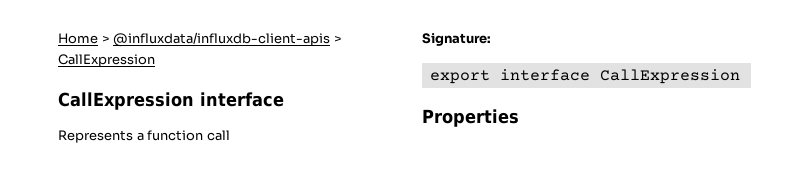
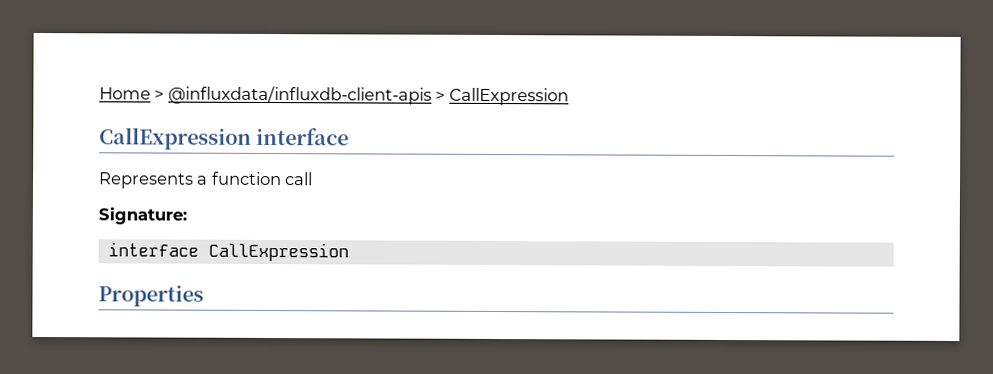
[429,70,490,84] export -> (187, 216) none

